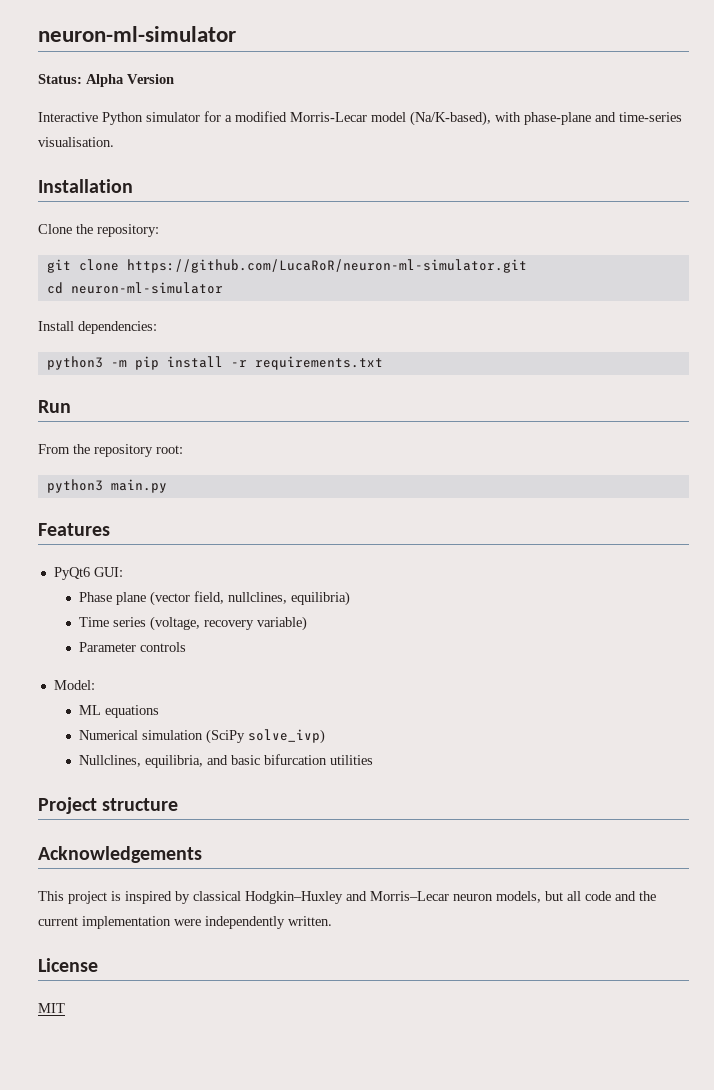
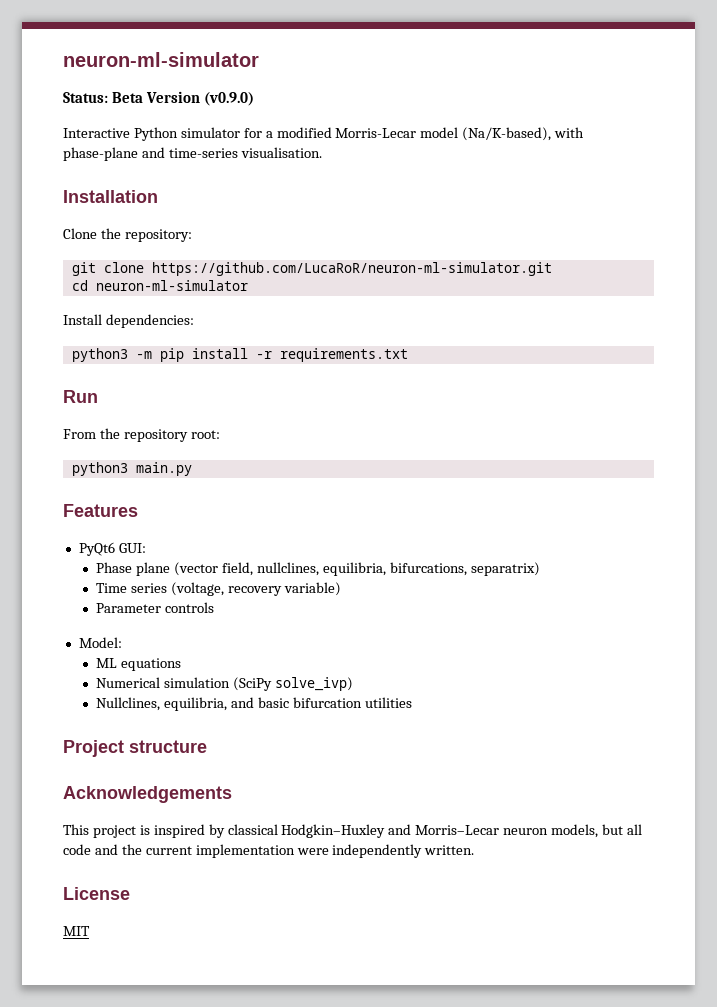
[86,74,124,87] Alpha -> [111,92,143,103] Beta
(174, 79) none -> [203,92,254,106] (v0.9.0)
[291,591,351,606] equilibria) -> [322,562,540,576] equilibria, bifurcations, separatrix)

